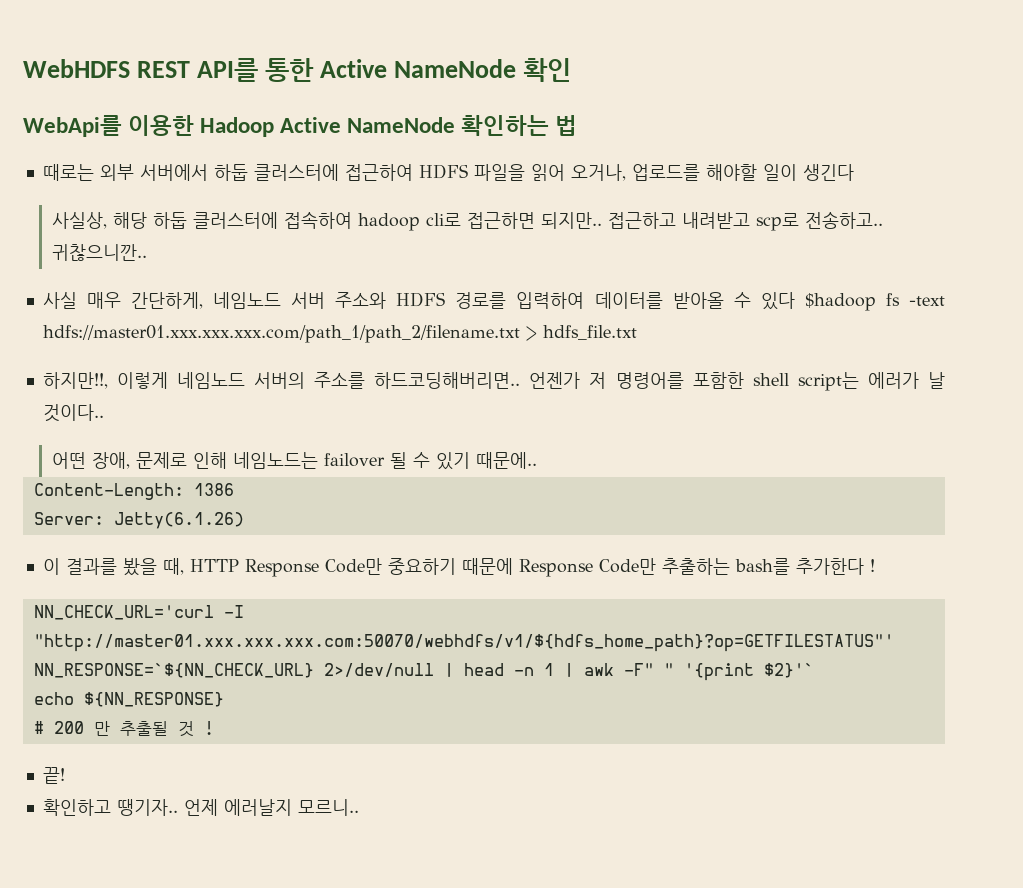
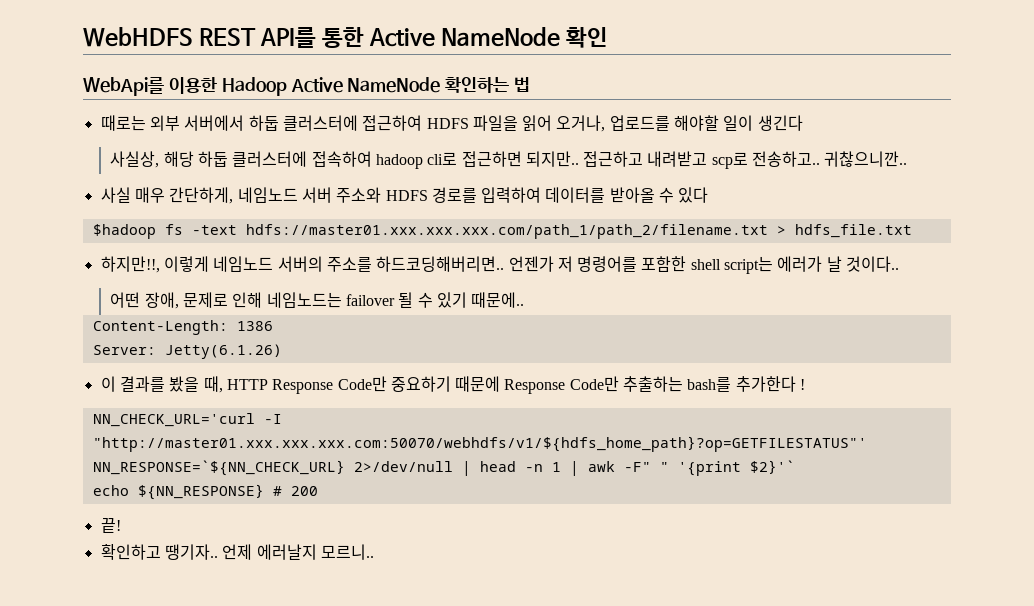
(795, 301) none -> (709, 195) //
(224, 699) // -> (264, 492) none
[93,721,214,737] 만 추출될 것 ! -> (318, 491) none

